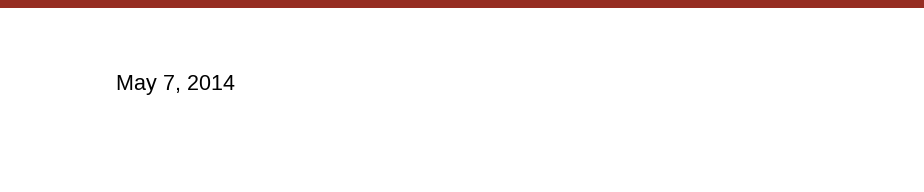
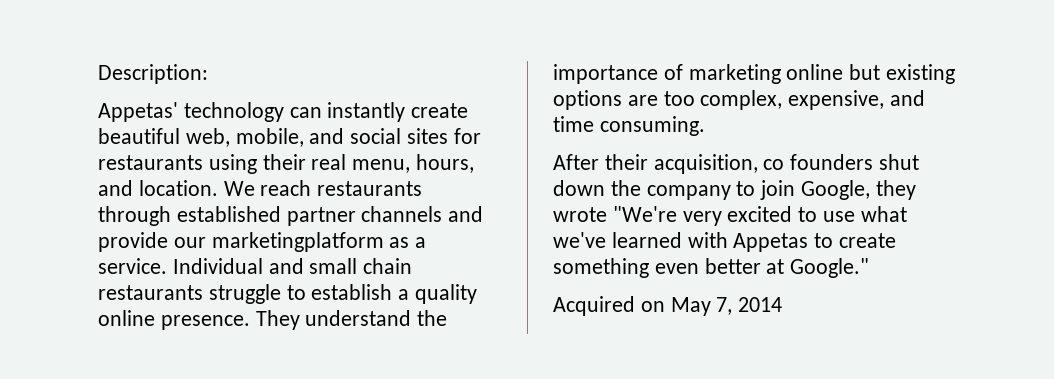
(116, 85) none -> [98,64,208,84] [98,102,469,122] [98,128,481,147] [98,154,475,174] [98,180,423,196] [98,206,484,226] [98,232,427,252] [98,258,413,274] [98,284,478,304] [98,310,448,330] [553,64,956,84] [553,90,926,110] [553,116,705,136] [553,154,920,174] [553,180,916,200] [553,206,907,226] [553,232,897,252] [553,258,870,278] [553,296,665,316] Description: // Appetas' technology can instantly create beautiful web, mobile, and social sites for restaurants using their real menu, hours, and location. We reach restaurants through established partner channels and provide our marketingplatform as a service. Individual and small chain restaurants struggle to establish a quality online presence. They understand the importance of marketing online but existing options are too complex, expensive, and time consuming. // After their acquisition, co founders shut down the company to join Google, they wrote "We're very excited to use what we've learned with Appetas to create something even better at Google." // Acquired on

